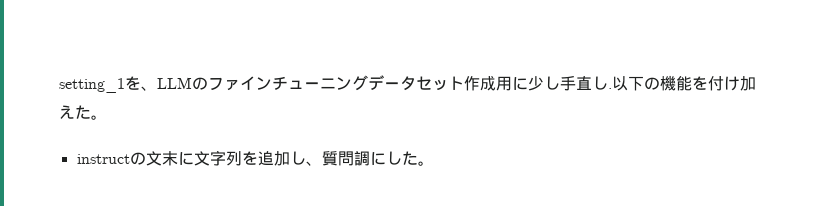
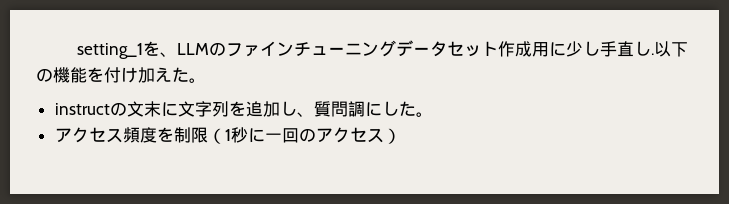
(434, 163) none -> [54,127,401,144] // アクセス頻度を制限（1秒に一回のアクセス）

